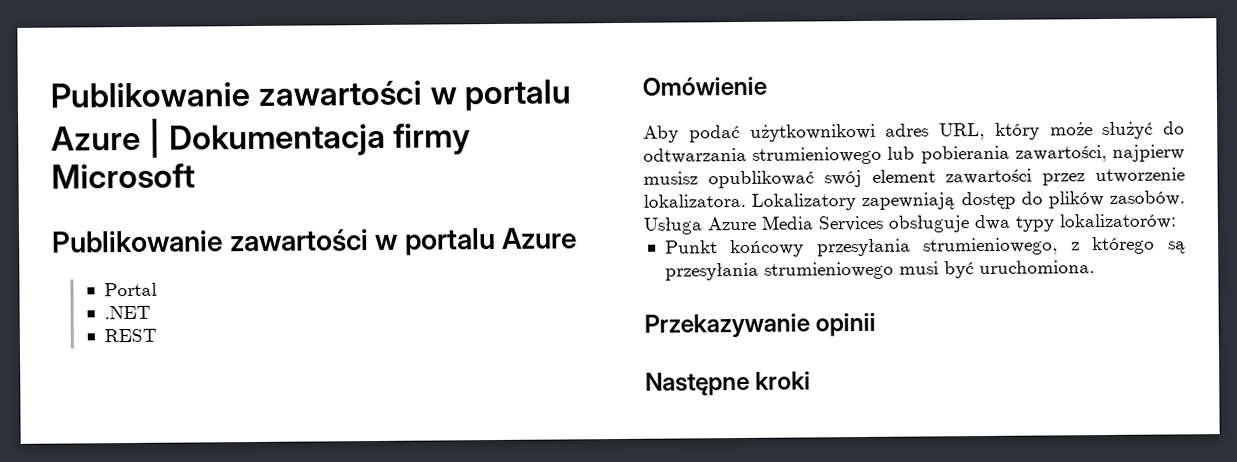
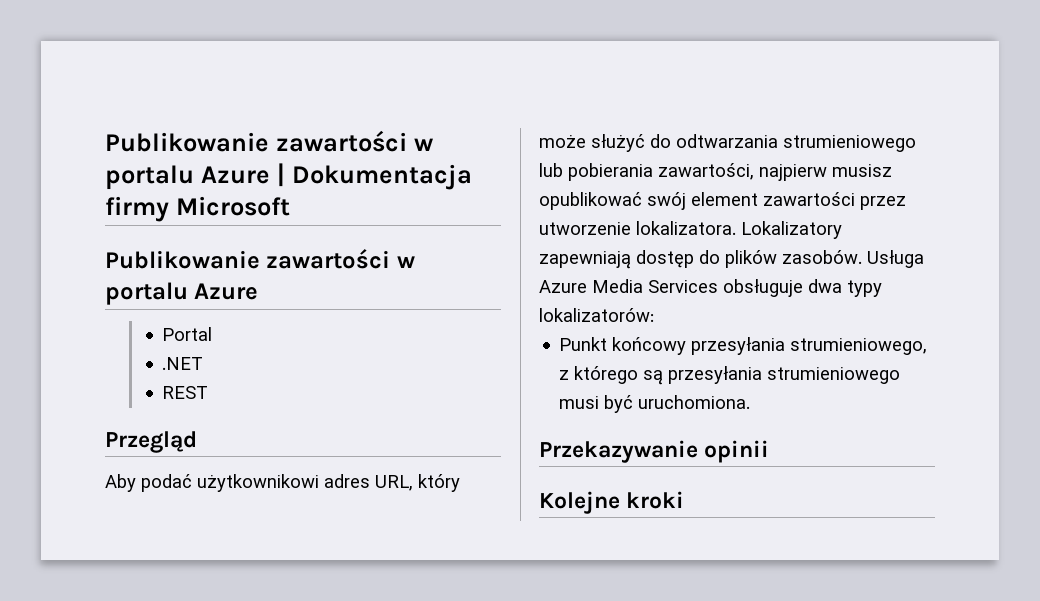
[642,76,767,96] Omówienie -> [105,431,197,453] Przegląd
[645,371,750,396] Następne -> [539,491,620,514] Kolejne

